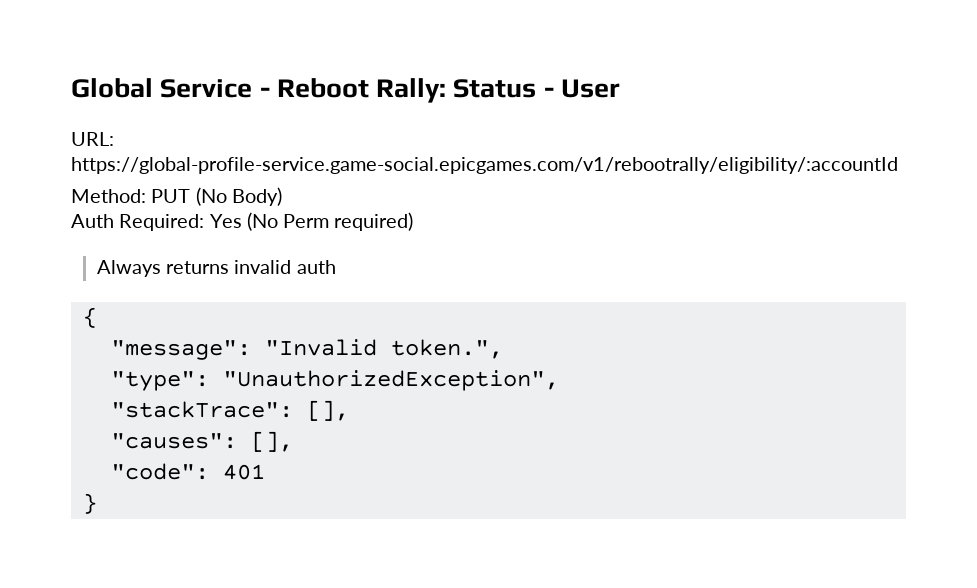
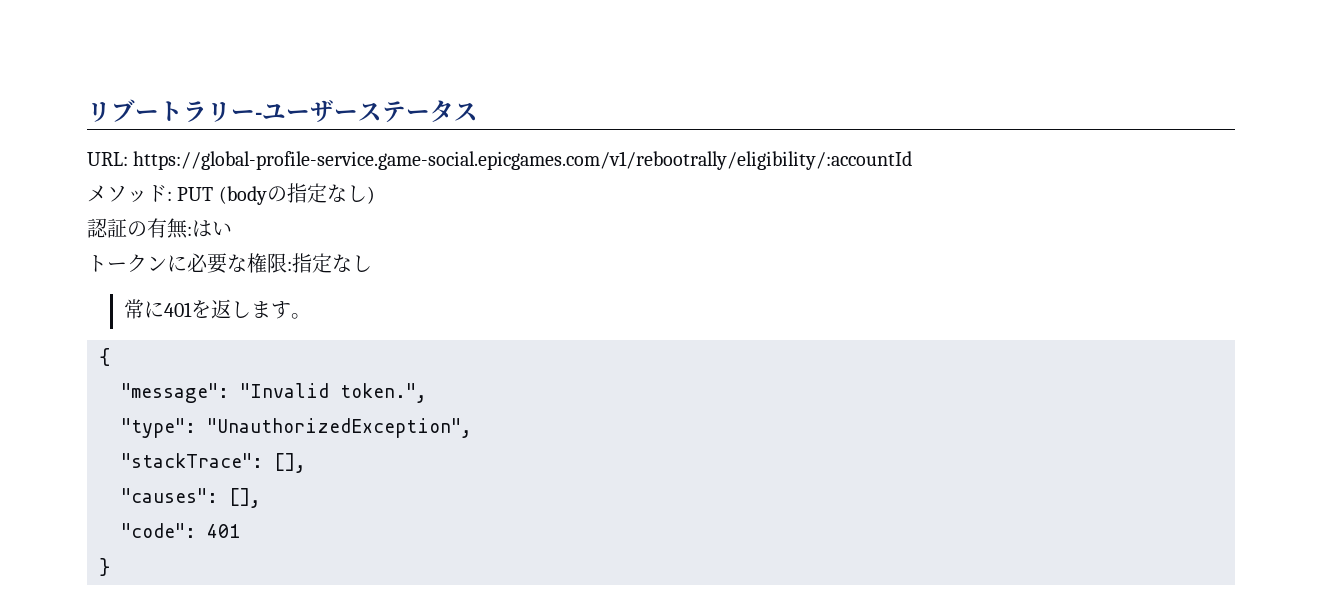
[71,78,621,103] [71,132,114,146] [71,157,898,174] [71,187,282,206] [71,212,414,231] [96,260,336,277] Global Service - Reboot Rally: Status - User // URL: https://global-profile-service.game-social.epicgames.com/v1/rebootrally/eligibility/:accountId // Method: PUT (No Body) // Auth Required: Yes (No Perm required) // Always returns invalid auth -> [87,99,478,123] [87,151,913,170] [87,183,375,205] [87,218,232,239] [87,253,372,274] [123,299,311,319] リブートラリー-ユーザーステータス // URL: https://global-profile-service.game-social.epicgames.com/v1/rebootrally/eligibility/:accountId // メソッド: PUT (bodyの指定なし) // 認証の有無:はい // トークンに必要な権限:指定なし // 常に401を返します。

